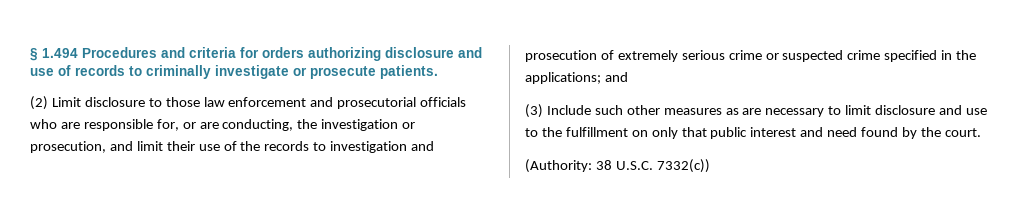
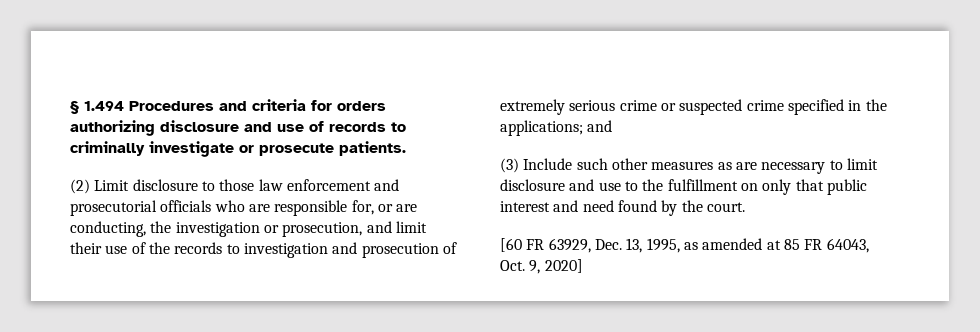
[525,159,710,173] (Authority: 38 U.S.C. 7332(c)) -> [500,238,869,253] [500,259,583,274] [60 FR 63929, Dec. 13, 1995, as amended at 85 FR 64043, Oct. 9, 2020]

